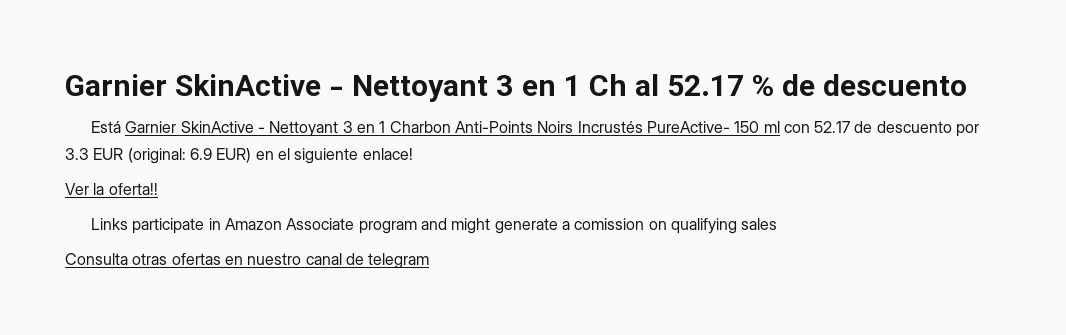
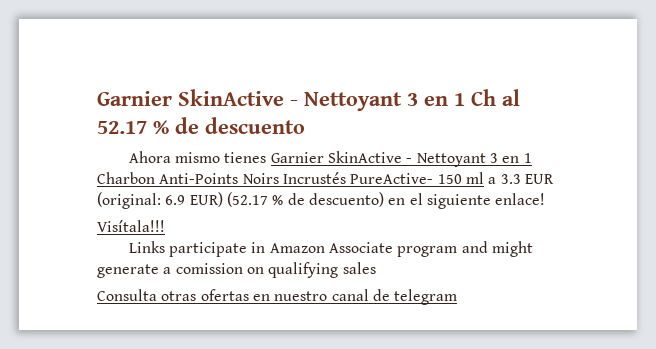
[91,121,122,133] Está -> [128,151,267,163] Ahora mismo tienes
[783,121,980,137] con 52.17 de descuento por -> [488,177,497,184] a
(252, 155) none -> [226,192,384,207] (52.17 % de descuento)
[65,183,158,195] Ver la oferta!! -> [97,220,165,232] Visítala!!!

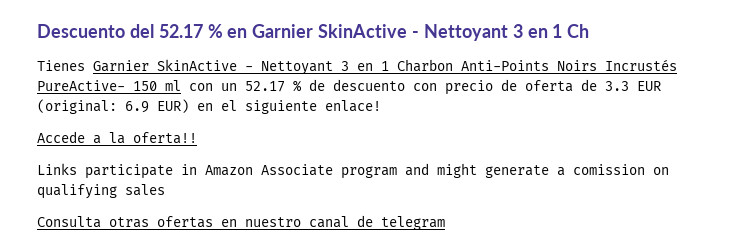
(97, 98) none -> [37,24,248,38] Descuento del 52.17 % en
[502,89,520,106] [97,117,305,134] [128,151,267,163] al 52.17 % de descuento // Ahora mismo tienes -> [37,60,85,71] // Tienes
[488,177,497,184] a -> [189,79,597,95] con un 52.17 % de descuento con precio de oferta de
[226,192,384,207] (52.17 % de descuento) -> (189, 106) none
[97,220,165,232] Visítala!!! -> [37,131,197,144] Accede a la oferta!!

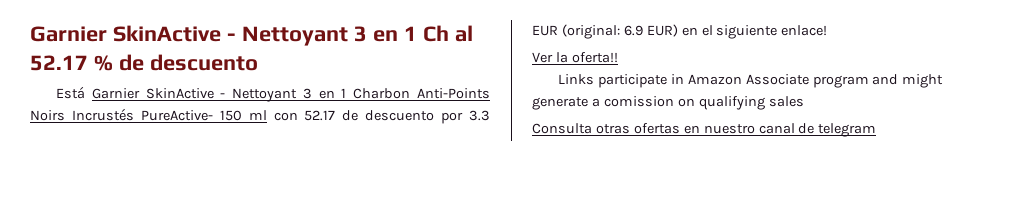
[37,24,248,38] Descuento del 52.17 % en -> (30, 34) none
[37,60,85,71] // Tienes -> [454,25,473,42] [30,54,258,71] [55,86,85,99] al 52.17 % de descuento // Está
[221,79,597,95] un 52.17 % de descuento con precio de oferta de -> [304,110,464,124] 52.17 de descuento por
[37,131,101,144] Accede a -> [532,52,553,63] Ver

